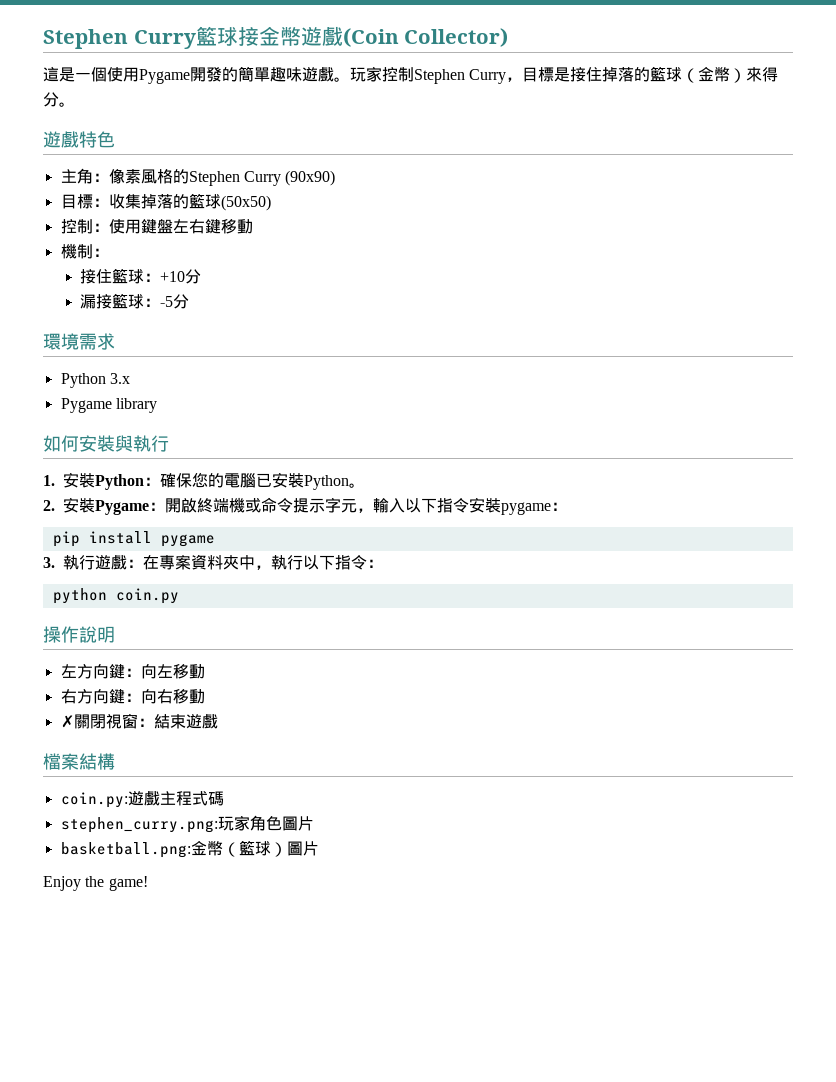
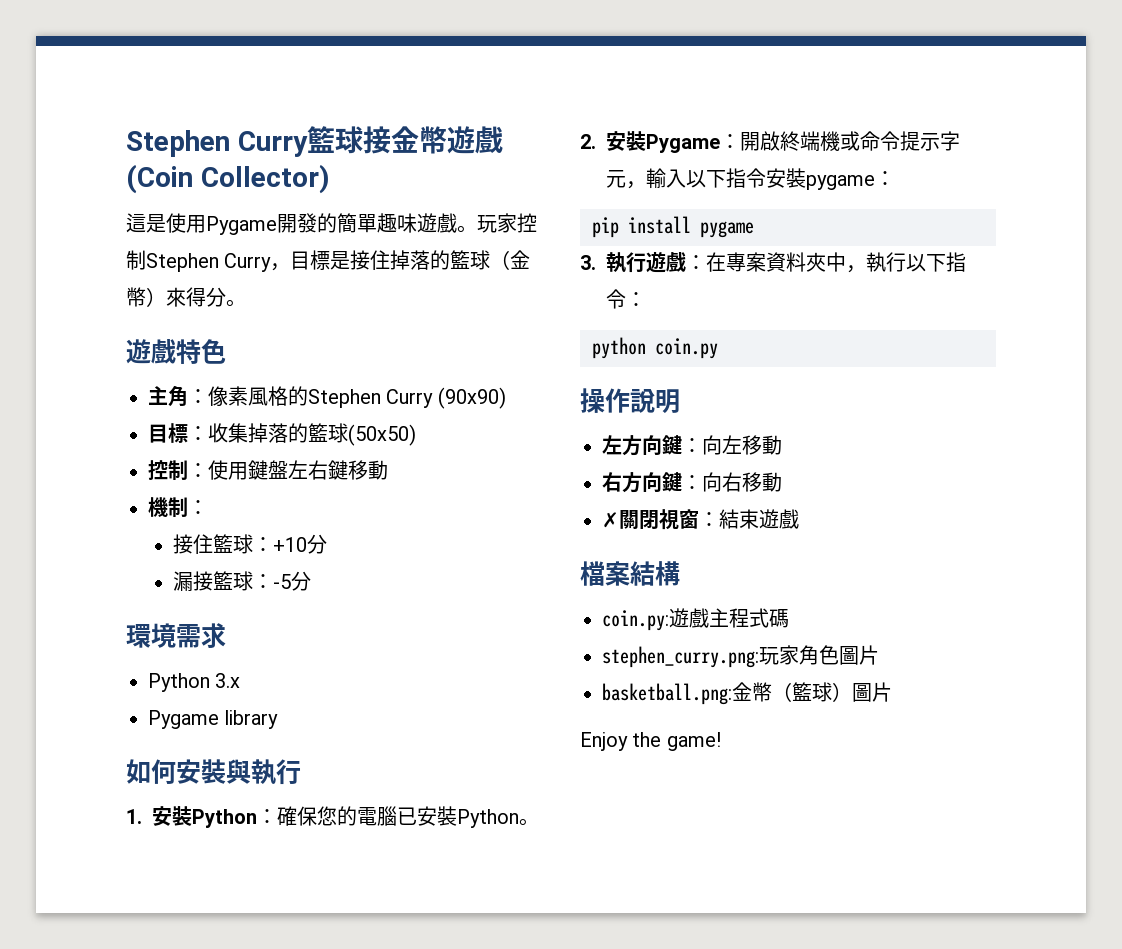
[75,67,107,82] 一個 -> (166, 223) none

